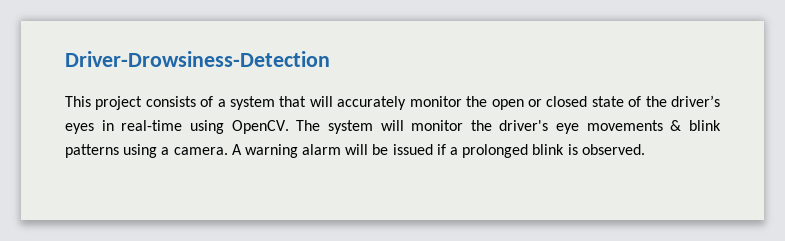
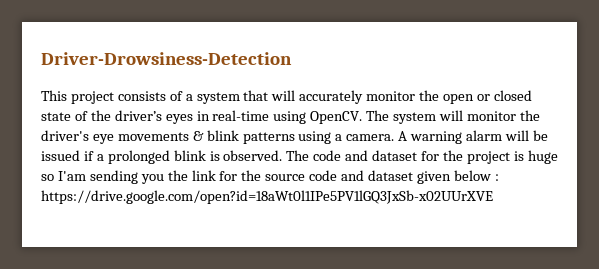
(645, 149) none -> [286,150,558,164] [41,170,499,184] [41,190,493,204] The code and dataset for the project is huge so I'am sending you the link for the source code and dataset given below : https://drive.google.com/open?id=18aWt0l1IPe5PV1lGQ3JxSb-x02UUrXVE

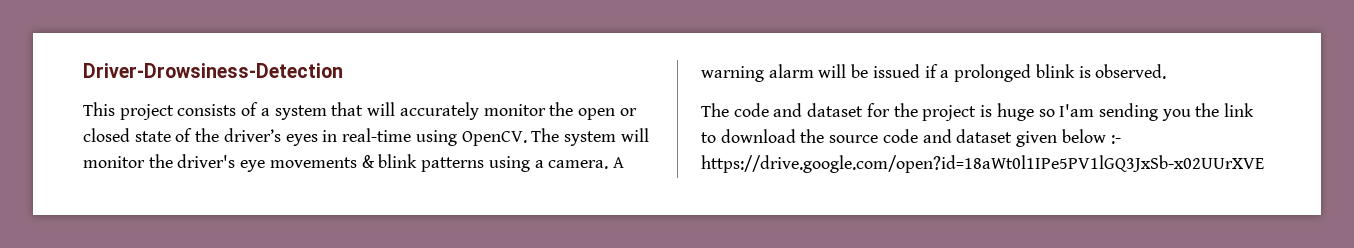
(283, 155) none -> (1167, 71) //
[219,171,238,181] for -> [701,129,796,143] to download
[494,174,499,181] : -> [1110,135,1121,144] :-

